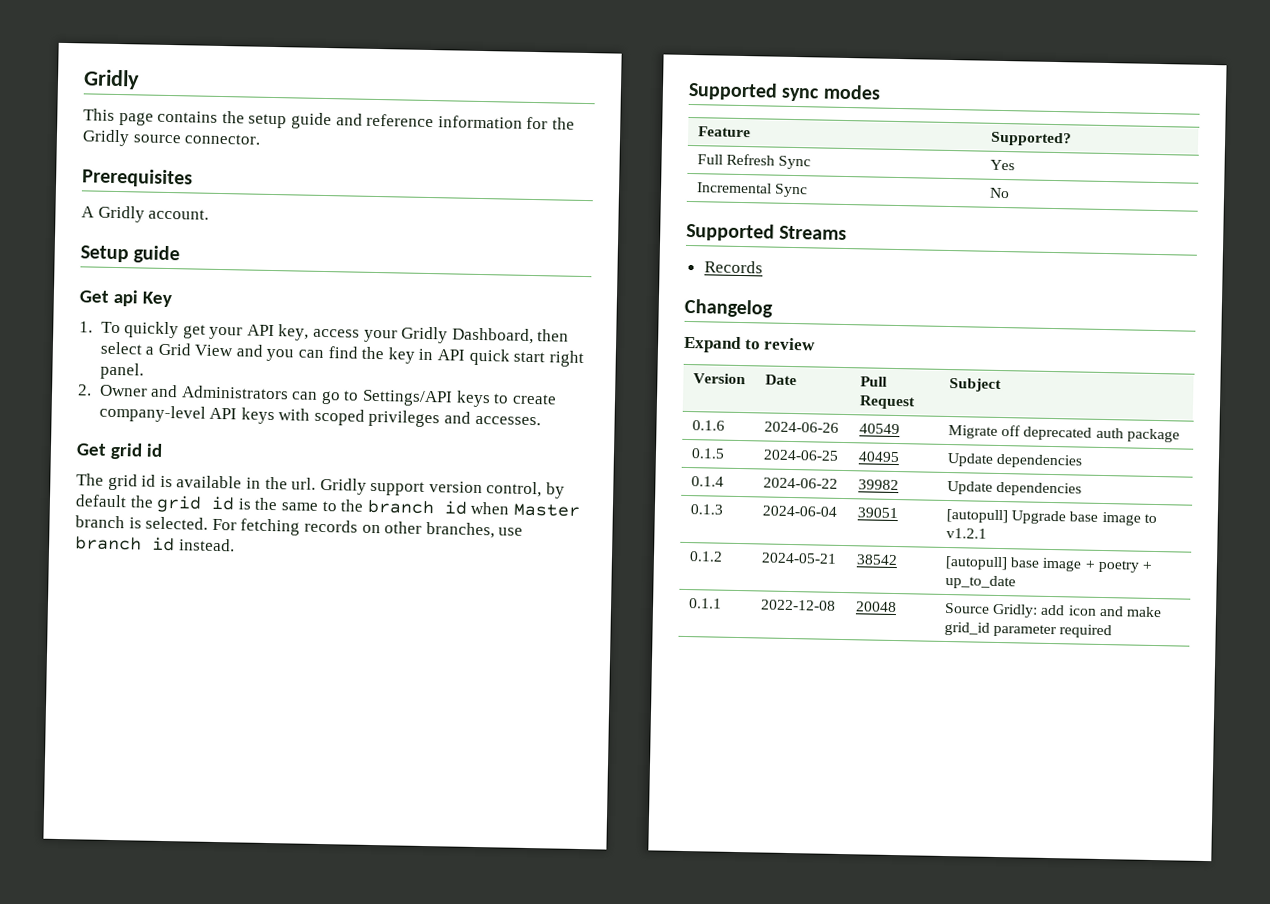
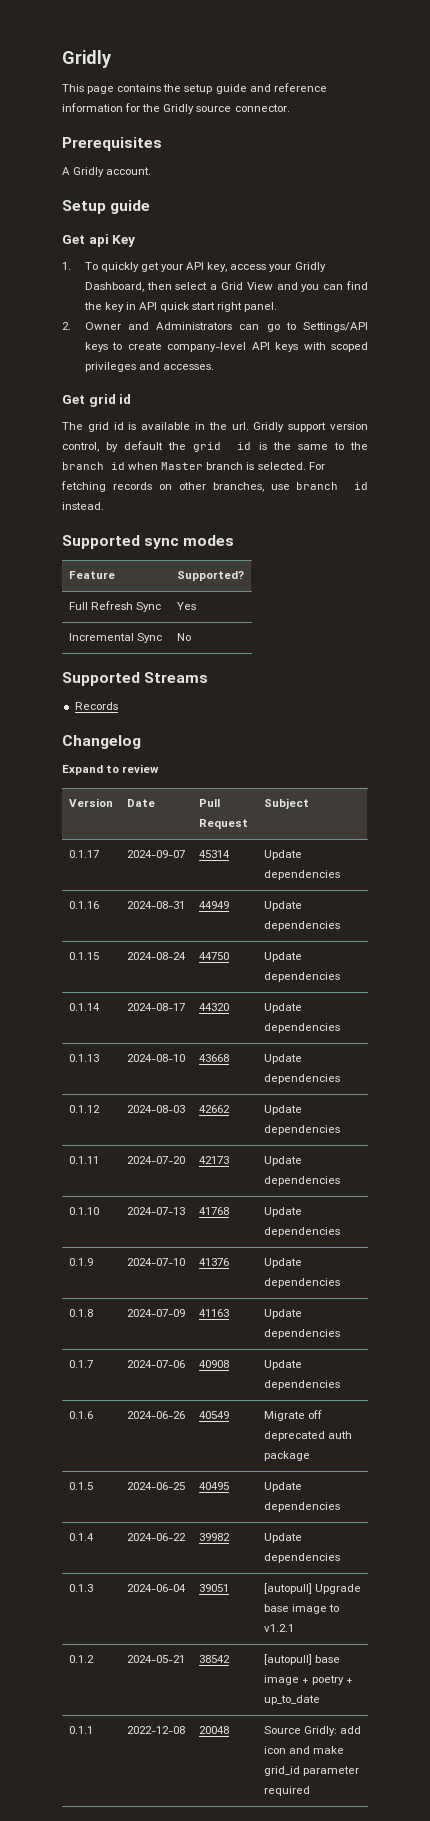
(1002, 385) none -> [68,850,99,858] [126,850,185,858] [198,850,230,858] [263,850,302,860] [263,870,340,880] [68,901,99,909] [126,901,185,909] [198,901,229,909] [263,901,302,911] [263,921,340,931] [68,952,99,960] [126,952,186,960] [198,952,229,960] [263,952,302,962] [263,972,340,982] [68,1003,100,1011] [126,1003,185,1011] [198,1003,229,1011] [263,1003,302,1013] [263,1023,340,1033] [68,1054,99,1062] [126,1054,185,1062] [198,1054,229,1062] [263,1054,302,1064] [263,1074,340,1084] [68,1105,100,1113] [126,1105,185,1113] [198,1105,230,1113] [263,1105,302,1115] [263,1125,340,1135] [68,1156,99,1164] [126,1156,185,1164] [198,1156,229,1164] [263,1156,302,1166] [263,1176,340,1186] [68,1207,99,1215] [126,1207,185,1215] [198,1207,229,1215] [263,1207,302,1217] [263,1227,340,1237] [68,1258,93,1266] [126,1258,185,1266] [198,1258,229,1266] [263,1258,302,1268] [263,1278,340,1288] [68,1309,93,1317] [126,1309,185,1317] [198,1309,229,1317] [263,1309,302,1319] [263,1329,340,1339] [68,1360,93,1368] [126,1360,185,1368] [198,1360,229,1368] [263,1360,302,1370] [263,1380,340,1390] // 0.1.17 | 2024-09-07 | 45314 | Update dependencies // 0.1.16 | 2024-08-31 | 44949 | Update dependencies // 0.1.15 | 2024-08-24 | 44750 | Update dependencies // 0.1.14 | 2024-08-17 | 44320 | Update dependencies // 0.1.13 | 2024-08-10 | 43668 | Update dependencies // 0.1.12 | 2024-08-03 | 42662 | Update dependencies // 0.1.11 | 2024-07-20 | 42173 | Update dependencies // 0.1.10 | 2024-07-13 | 41768 | Update dependencies // 0.1.9 | 2024-07-10 | 41376 | Update dependencies // 0.1.8 | 2024-07-09 | 41163 | Update dependencies // 0.1.7 | 2024-07-06 | 40908 | Update dependencies

